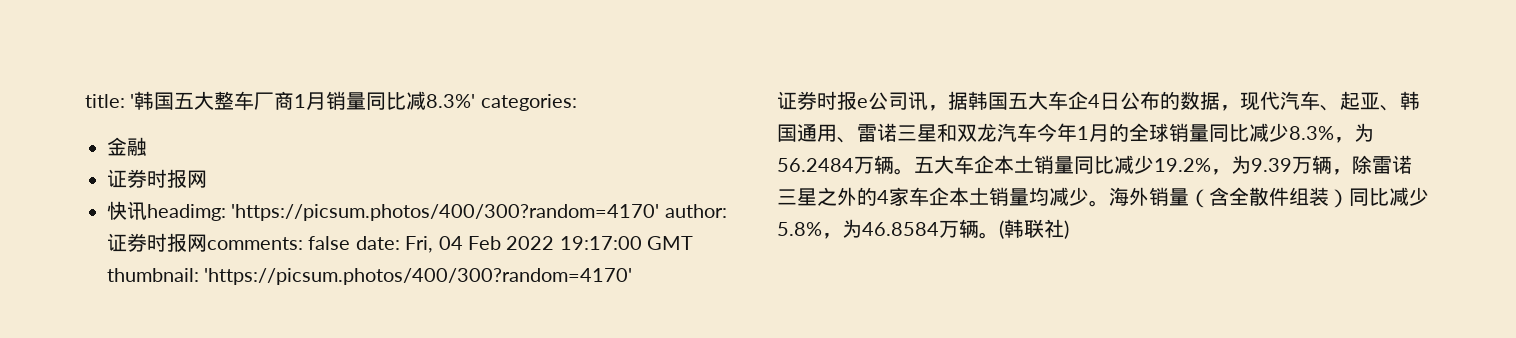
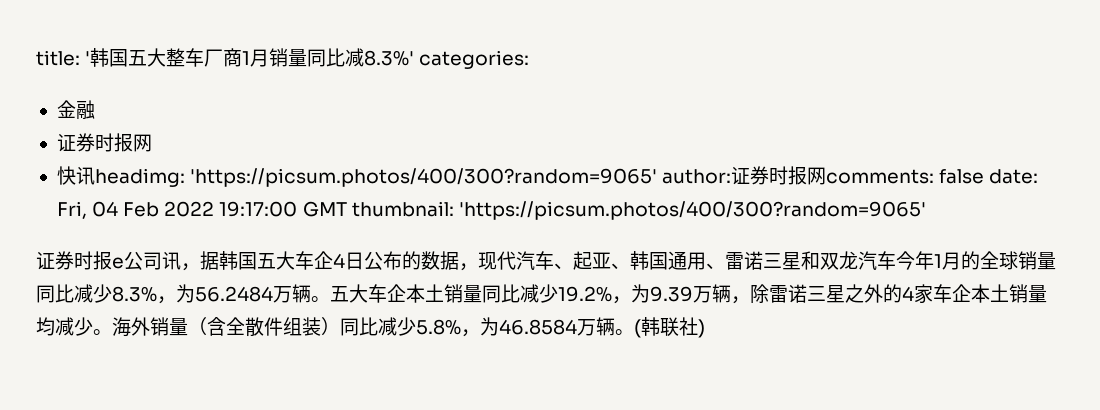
[231,204,660,221] 'https://picsum.photos/400/300?random=4170' -> [190,168,658,187] 'https://picsum.photos/400/300?random=9065'
[204,268,633,285] 'https://picsum.photos/400/300?random=4170' -> [458,201,926,220] 'https://picsum.photos/400/300?random=9065'

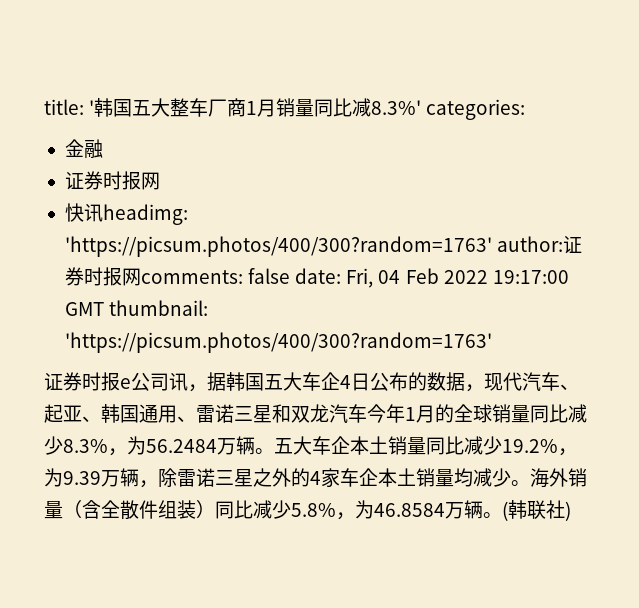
[190,168,658,187] 'https://picsum.photos/400/300?random=9065' -> [64,236,492,257] 'https://picsum.photos/400/300?random=1763'
[458,201,926,220] 'https://picsum.photos/400/300?random=9065' -> [64,332,492,353] 'https://picsum.photos/400/300?random=1763'

